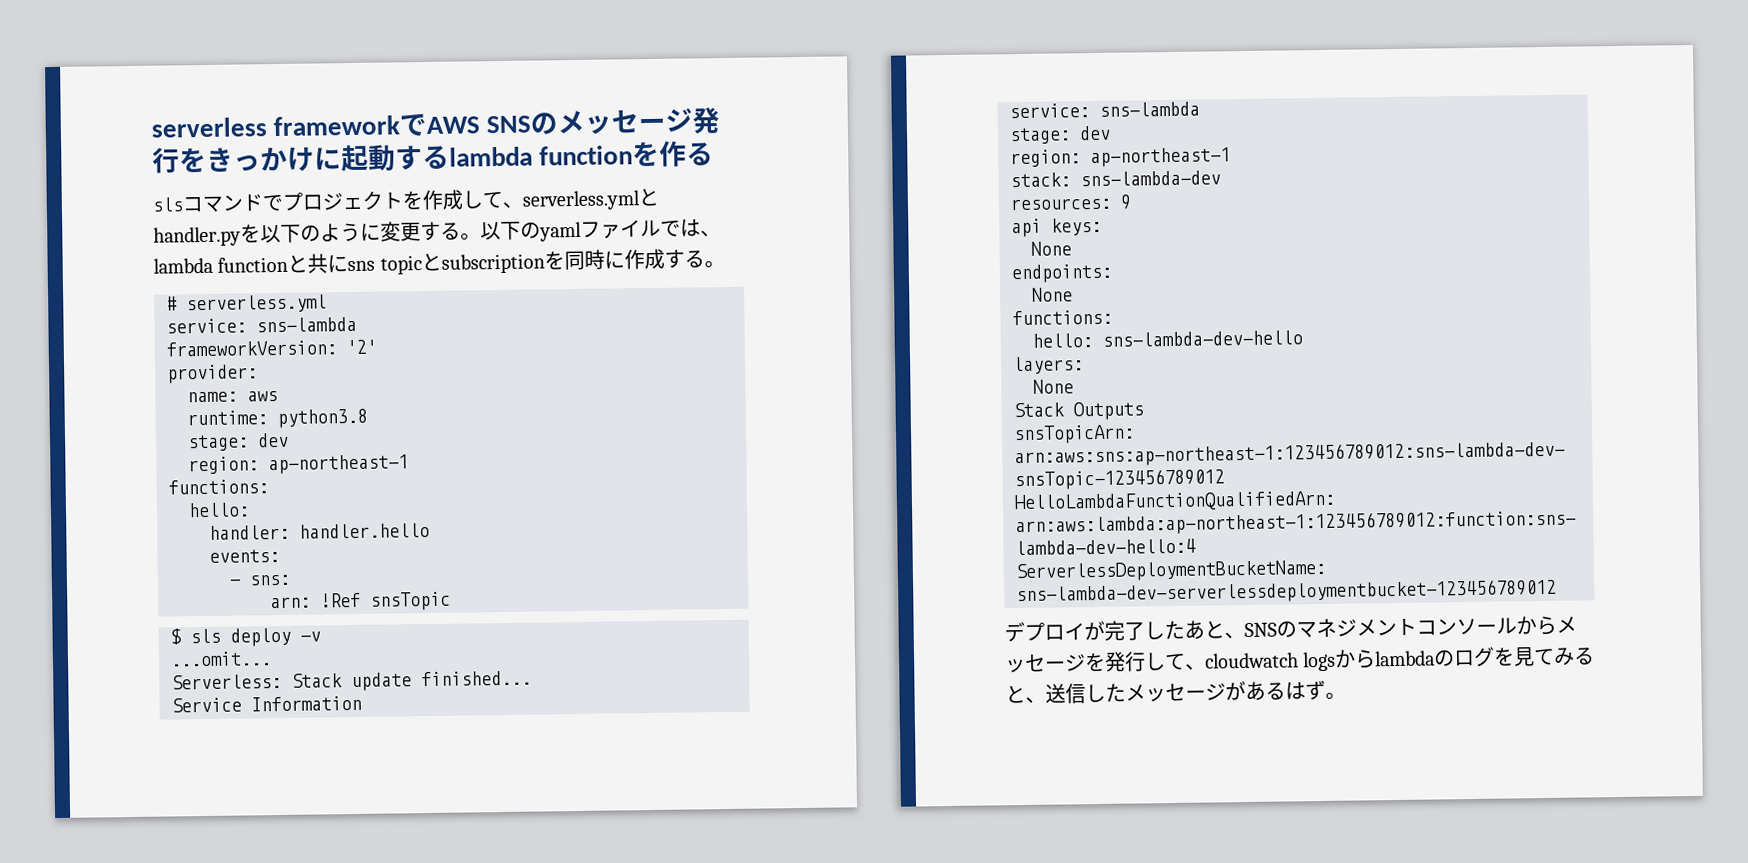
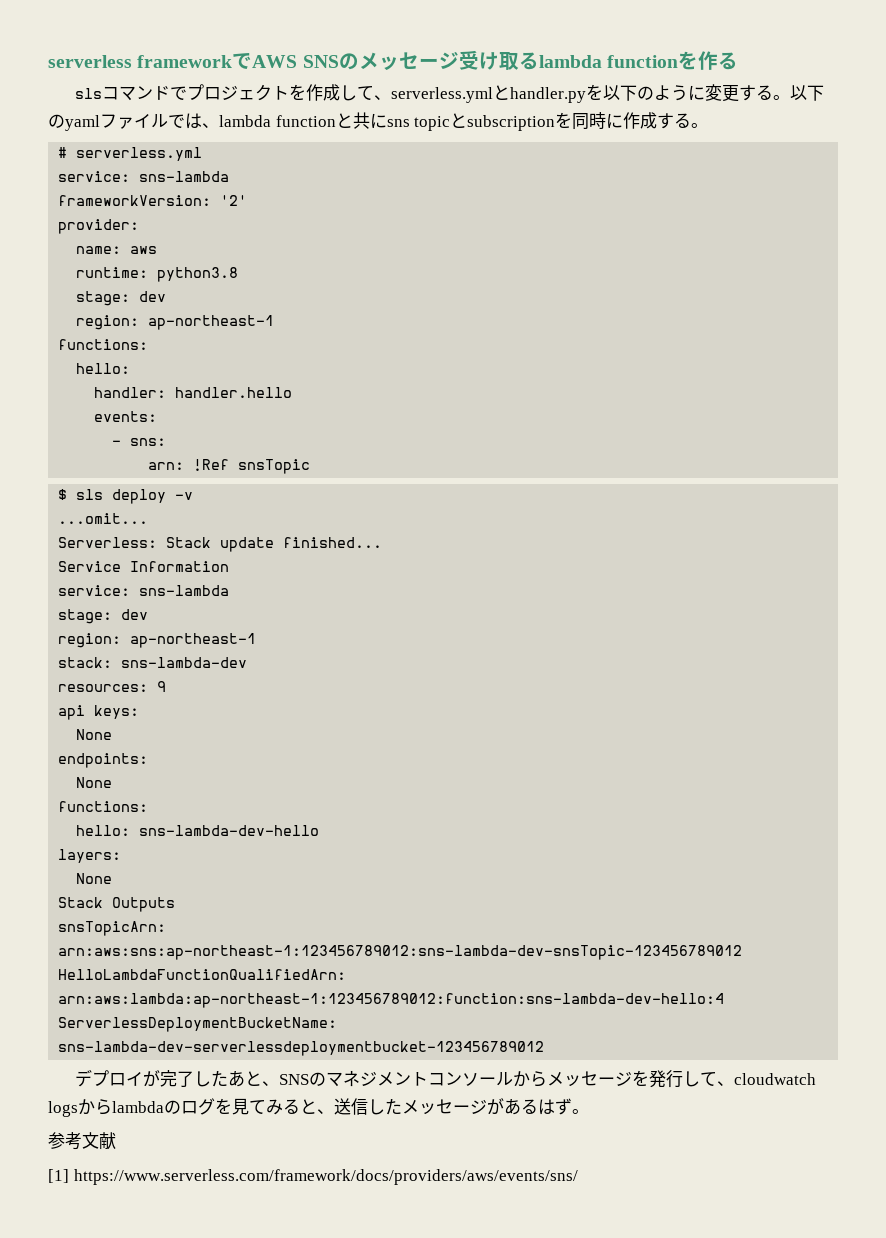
[692,107,721,135] [152,144,423,174] 発行をきっかけに起動す -> [458,50,519,70] 受け取
(1346, 695) none -> [48,1132,116,1150] [48,1169,578,1185] // 参考文献 // [1] https://www.serverless.com/framework/docs/providers/aws/events/sns/

